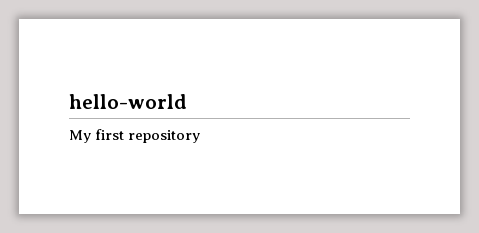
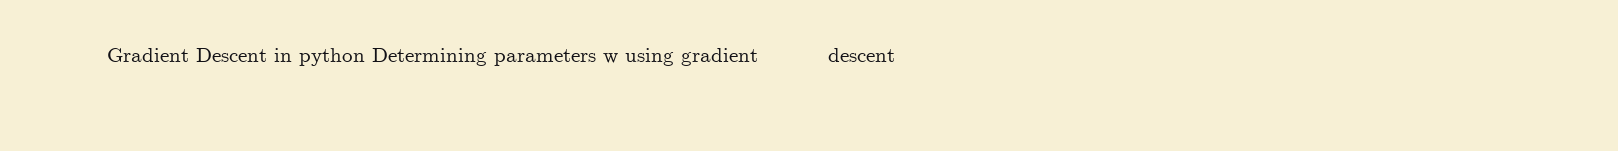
[69,94,187,109] [69,129,201,143] hello-world // My first repository -> [107,48,895,66] Gradient Descent in python Determining parameters w using gradient descent

